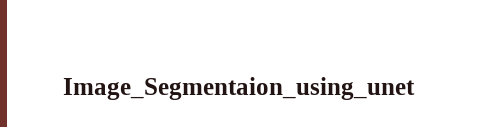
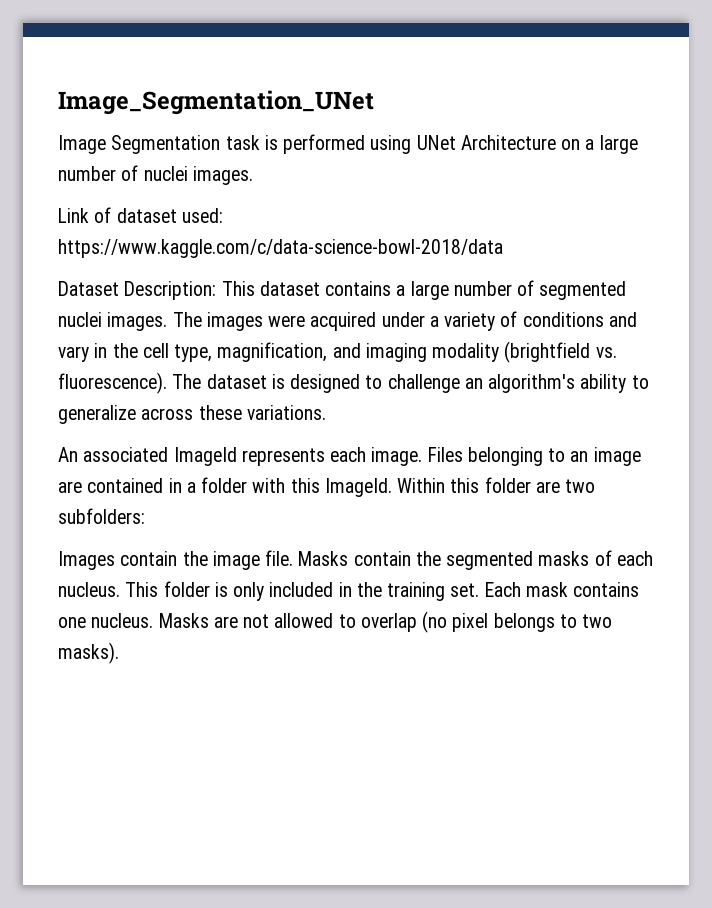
[63,77,415,100] Image_Segmentaion_using_unet -> [58,90,374,115] [58,134,638,154] [58,165,253,185] [58,207,223,223] [58,239,503,258] [58,280,627,300] [58,311,637,331] [58,341,617,363] [58,372,649,394] [58,405,326,424] [58,447,641,466] [58,477,596,497] [58,508,145,524] [58,550,653,570] [58,581,640,601] [58,611,613,633] [58,642,119,664] Image_Segmentation_UNet // Image Segmentation task is performed using UNet Architecture on a large number of nuclei images. // Link of dataset used: https://www.kaggle.com/c/data-science-bowl-2018/data // Dataset Description: This dataset contains a large number of segmented nuclei images. The images were acquired under a variety of conditions and vary in the cell type, magnification, and imaging modality (brightfield vs. fluorescence). The dataset is designed to challenge an algorithm's ability to generalize across these variations. // An associated ImageId represents each image. Files belonging to an image are contained in a folder with this ImageId. Within this folder are two subfolders: // Images contain the image file. Masks contain the segmented masks of each nucleus. This folder is only included in the training set. Each mask contains one nucleus. Masks are not allowed to overlap (no pixel belongs to two masks).

